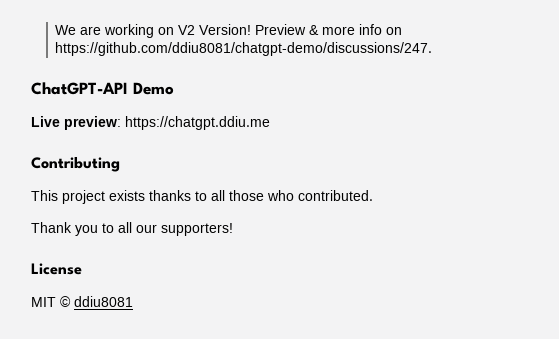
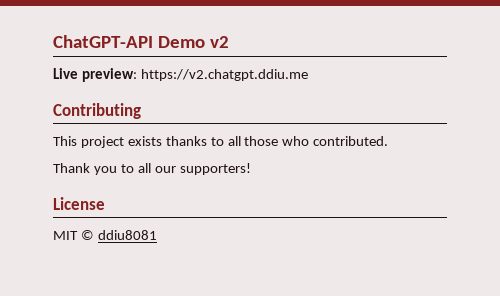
[55,24,403,38] [55,42,433,56] We are working on V2 Version! Preview & more info on https://github.com/ddiu8081/chatgpt-demo/discussions/247. // -> (53, 41) none
(174, 88) none -> [209,36,229,48] v2
[125,116,270,130] https://chatgpt.ddiu.me -> [140,69,308,81] https://v2.chatgpt.ddiu.me

